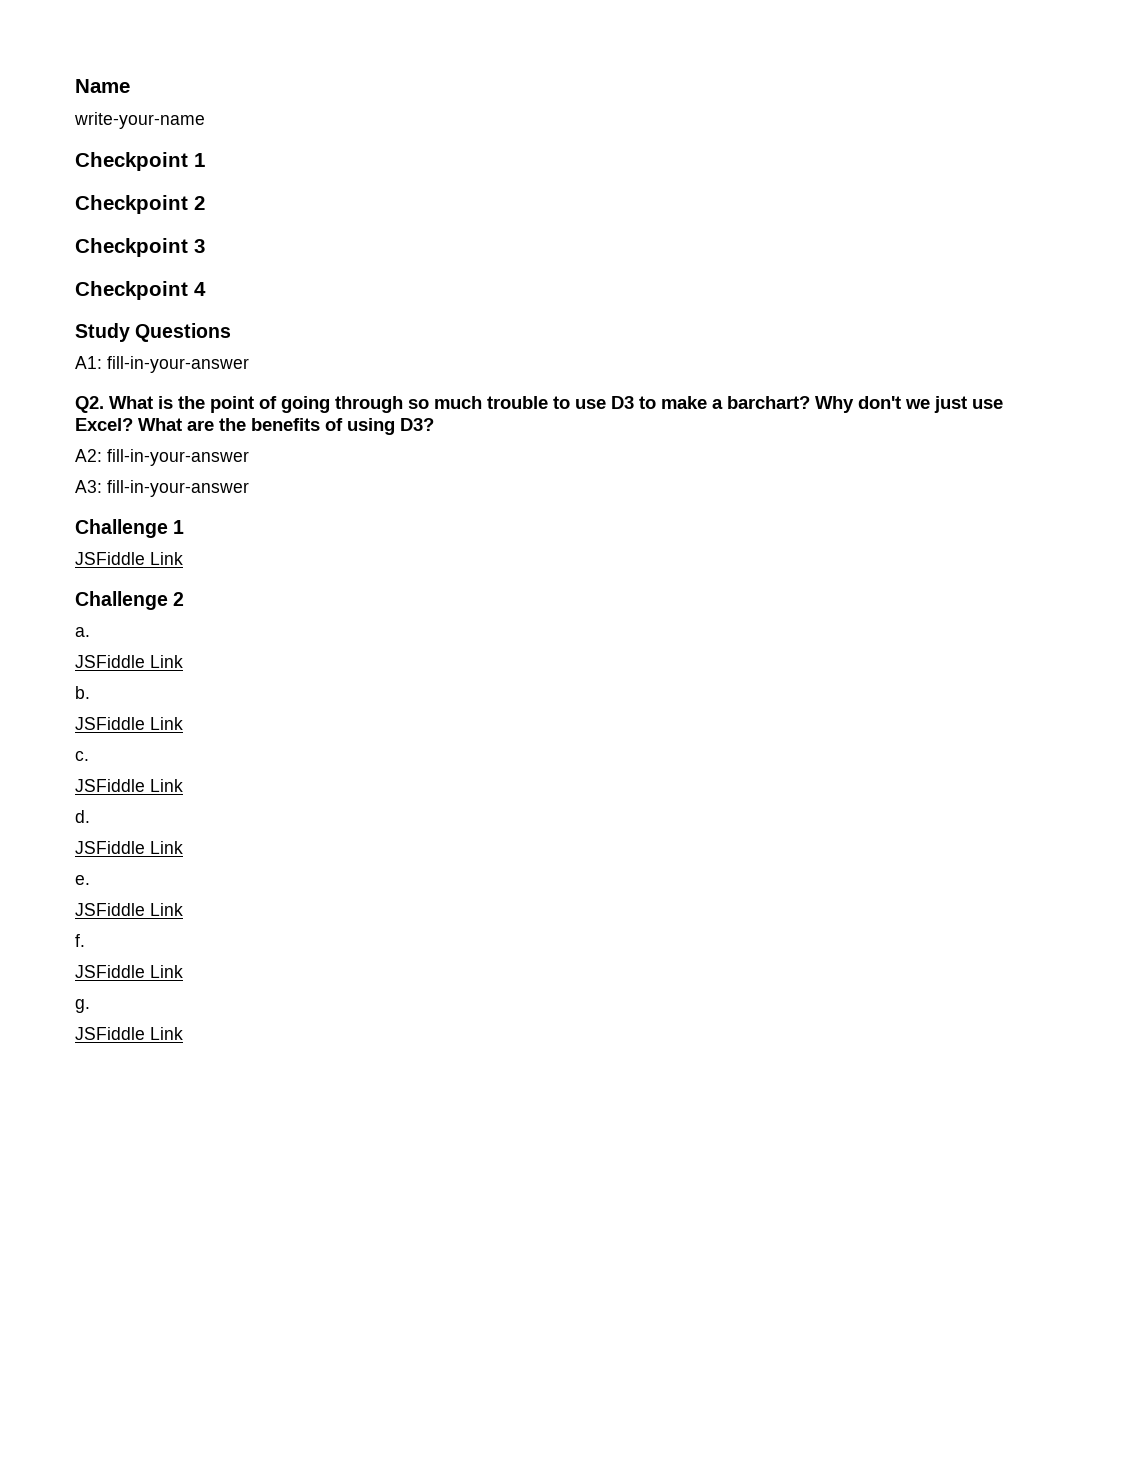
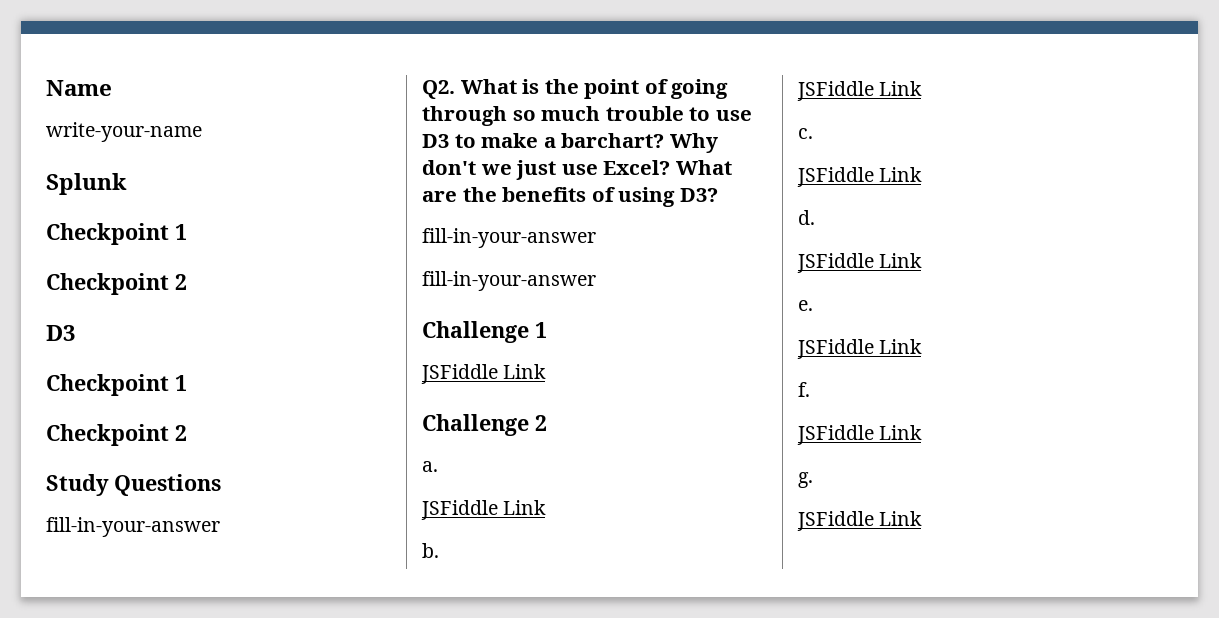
[75,152,205,171] [75,195,205,214] [75,238,205,257] [75,281,206,300] // Checkpoint 1 // Checkpoint 2 // Checkpoint 3 // Checkpoint 4 -> [46,173,127,195] [46,223,187,245] [46,273,187,295] [46,325,76,341] [46,374,187,396] [46,424,187,446] // Splunk // Checkpoint 1 // Checkpoint 2 // D3 // Checkpoint 1 // Checkpoint 2
[75,356,102,369] A1: -> (221, 485) none
[75,449,249,466] [75,480,102,493] A2: fill-in-your-answer // A3: -> [422,228,596,248] fill-in-your-answer //

